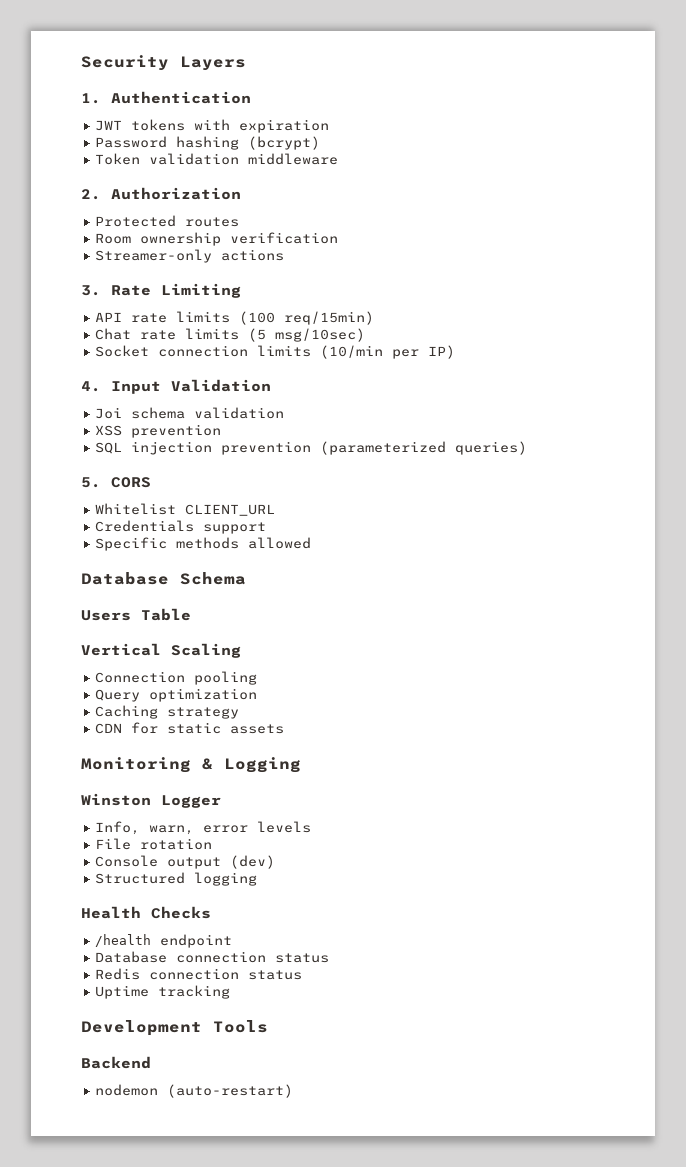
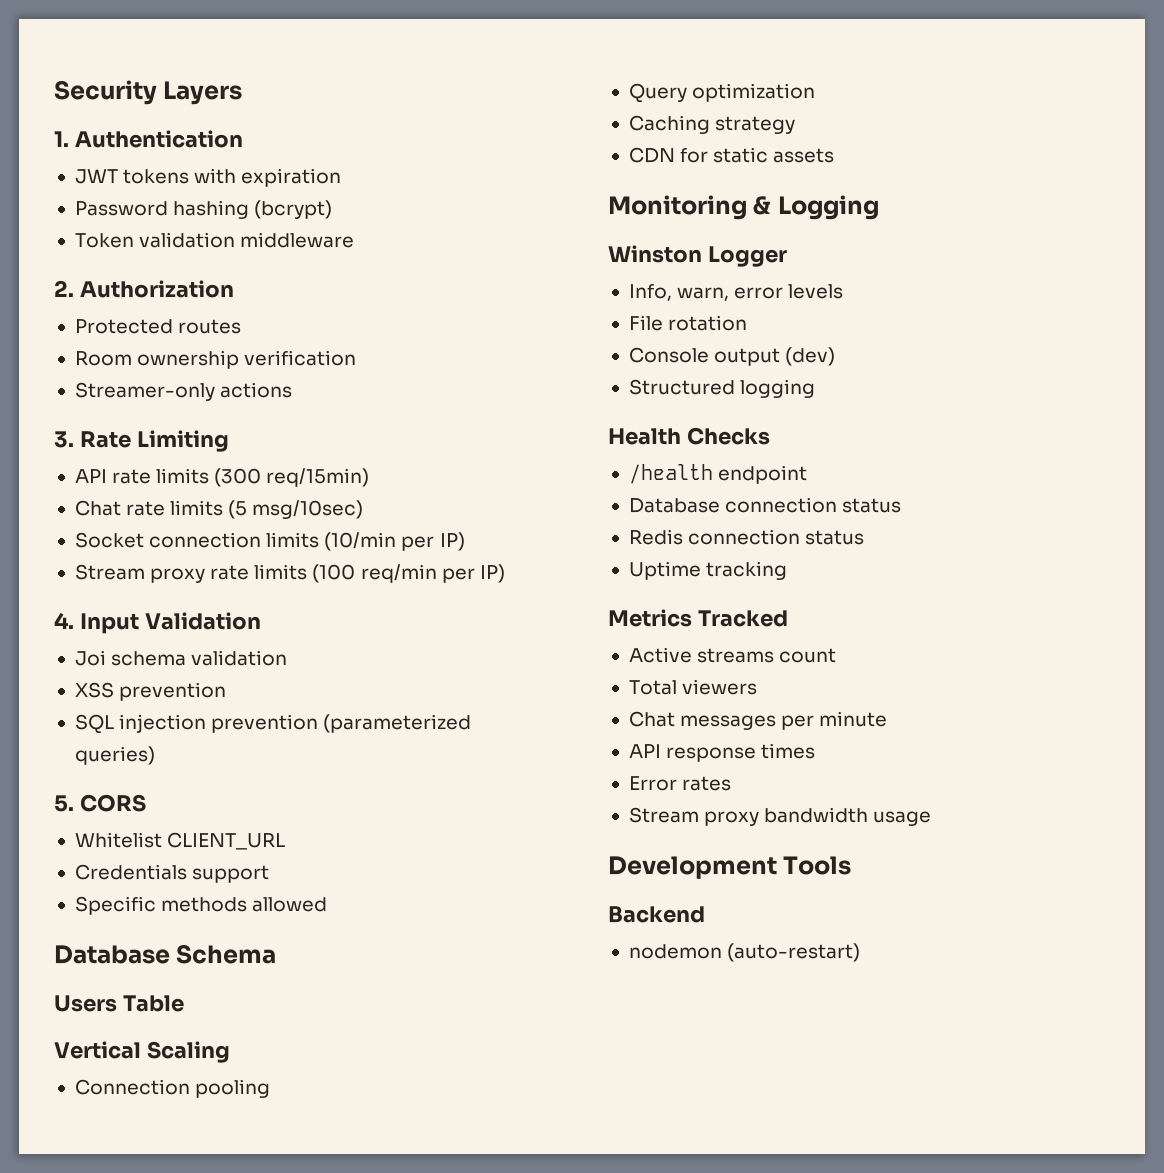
[239,311,276,325] (100 -> [214,468,262,487] (300
(456, 352) none -> [74,564,505,583] // Stream proxy rate limits (100 req/min per IP)
(231, 992) none -> [608,609,788,627] [628,647,837,663] [628,679,758,695] [628,711,888,730] [628,743,816,762] [628,776,732,791] [628,807,932,826] // Metrics Tracked // Active streams count // Total viewers // Chat messages per minute // API response times // Error rates // Stream proxy bandwidth usage

